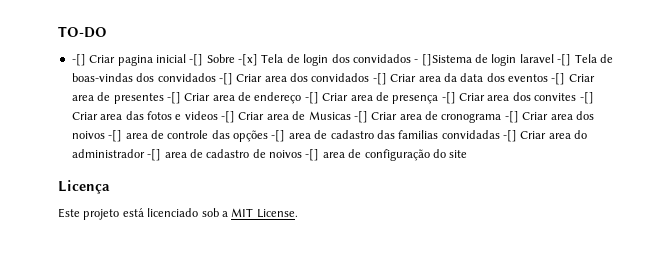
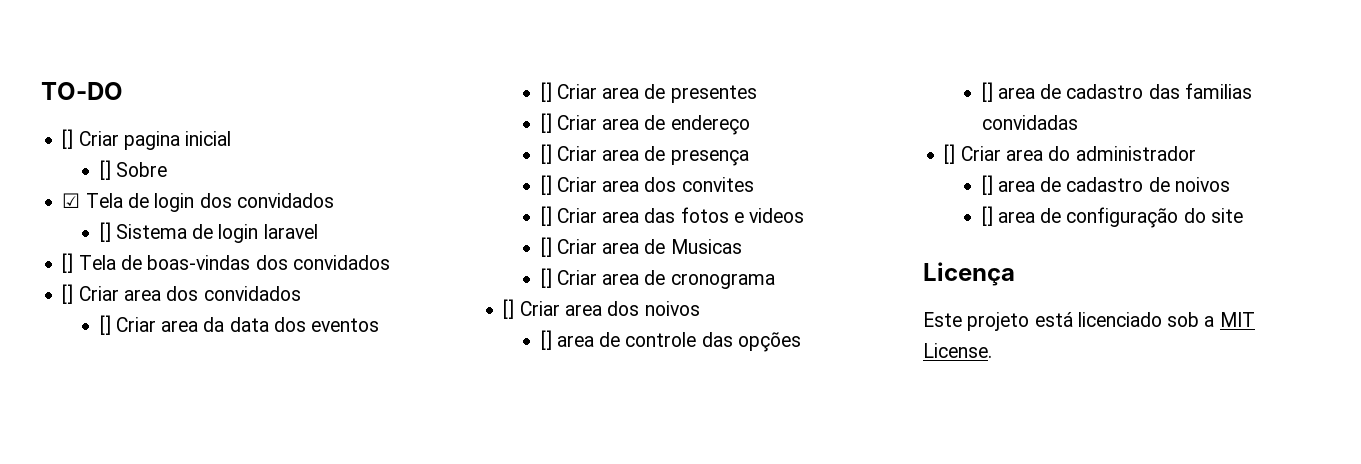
[71,54,86,66] -[] -> [62,129,74,149] []
[189,54,204,66] -[] -> [99,160,111,180] // []
[238,54,258,66] -[x] -> [62,193,81,208] // ☑
[414,54,472,66] - []Sistema -> [99,222,187,242] // [] Sistema
[557,54,572,66] -[] -> [62,253,74,273] // []
[218,73,233,85] -[] -> [62,284,74,304] // []
[372,73,387,85] -[] -> [99,315,111,335] // []
[551,73,566,85] -[] -> [540,82,552,102] // []
[166,92,181,104] -[] -> [540,113,552,133] // []
[304,92,319,104] -[] -> [540,144,552,164] // []
[441,92,456,104] -[] -> [540,175,552,195] // []
[579,92,594,104] -[] -> [540,206,552,226] // []
[221,111,235,123] -[] -> [540,237,552,257] // []
[353,111,368,123] -[] -> [540,268,552,288] // []
[504,111,519,123] -[] -> [503,299,515,319] // []
[108,130,123,142] -[] -> [540,330,552,350] // []
[271,130,286,142] -[] -> [981,82,993,102] // []
[503,130,517,142] -[] -> [944,144,956,164] // []
[147,149,162,161] -[] -> [981,175,993,195] // []
[305,149,320,161] -[] -> [981,206,993,226] // []

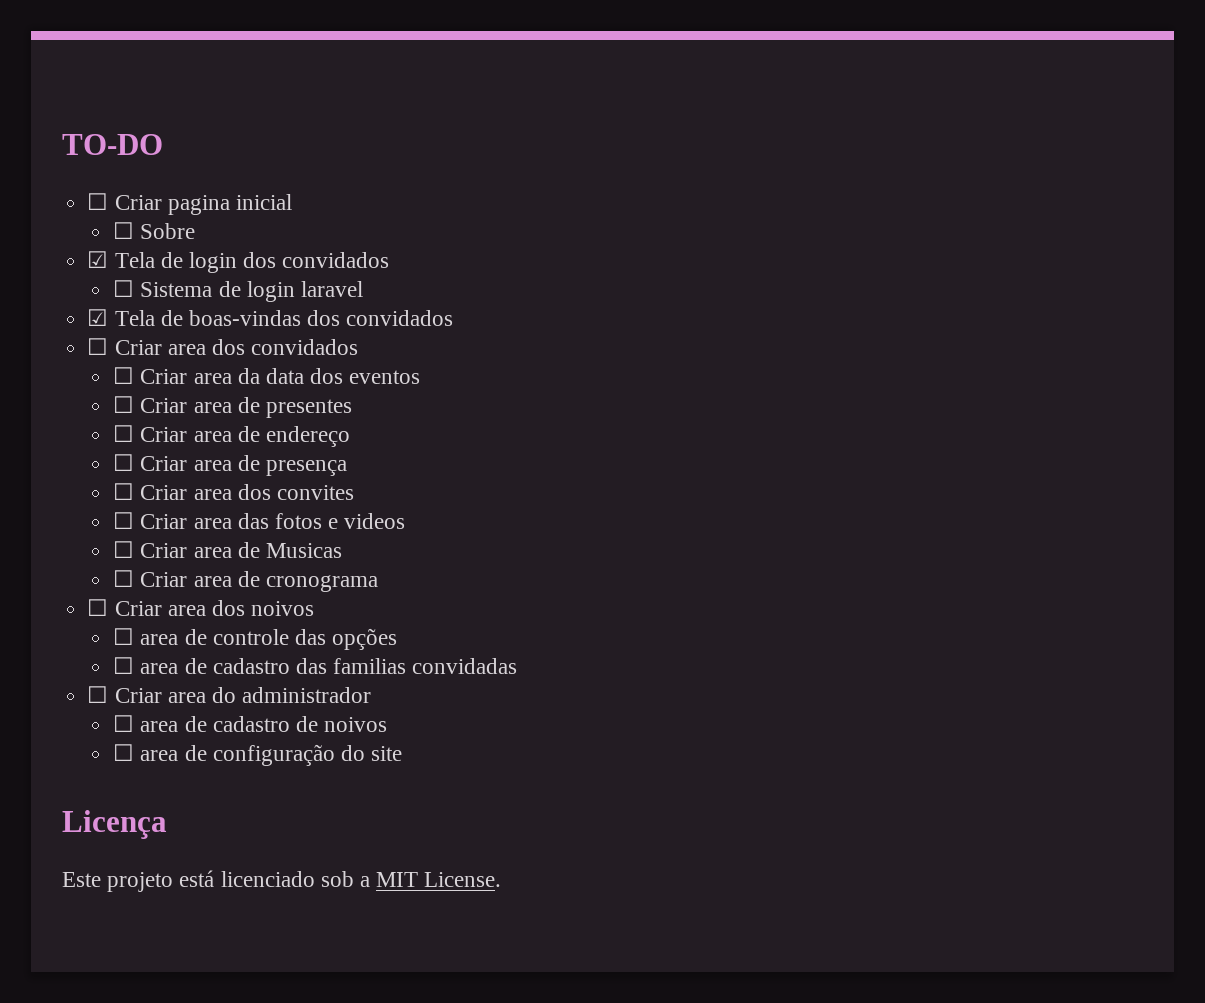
[62,129,74,149] [] -> [87,193,109,210] ☐
[99,160,111,180] [] -> [113,222,135,239] ☐
[99,222,111,242] [] -> [113,280,135,297] ☐
[62,253,74,273] [] -> [87,309,109,326] ☑
[62,284,74,304] [] -> [87,338,109,355] ☐
[99,315,111,335] [] -> [113,367,135,384] ☐
[540,82,552,102] [] -> [113,396,135,413] ☐
[540,113,552,133] [] -> [113,425,135,442] ☐
[540,144,552,164] [] -> [113,454,135,471] ☐
[540,175,552,195] [] -> [113,483,135,500] ☐
[540,206,552,226] [] -> [113,512,135,529] ☐
[540,237,552,257] [] -> [113,541,135,558] ☐
[540,268,552,288] [] -> [113,570,135,587] ☐
[503,299,515,319] [] -> [87,599,109,616] ☐
[540,330,552,350] [] -> [113,628,135,645] ☐
[981,82,993,102] [] -> [113,657,135,674] ☐
[944,144,956,164] [] -> [87,686,109,703] ☐
[981,175,993,195] [] -> [113,715,135,732] ☐
[981,206,993,226] [] -> [113,744,135,761] ☐

